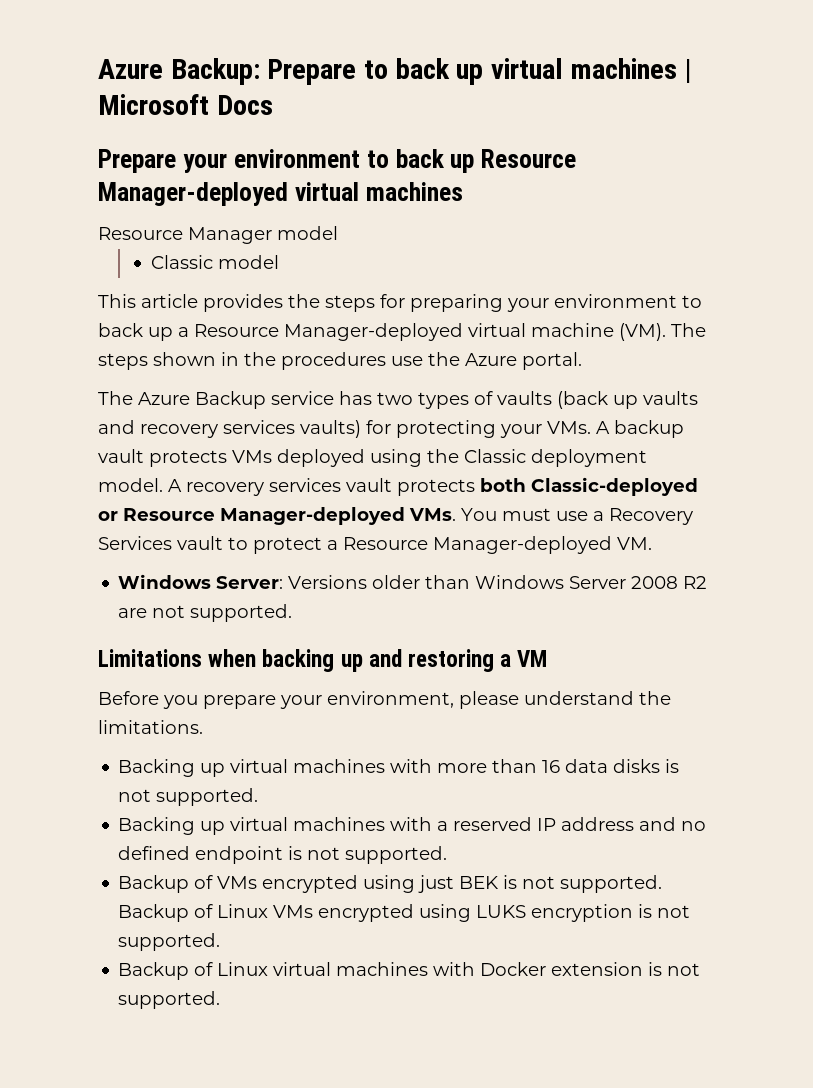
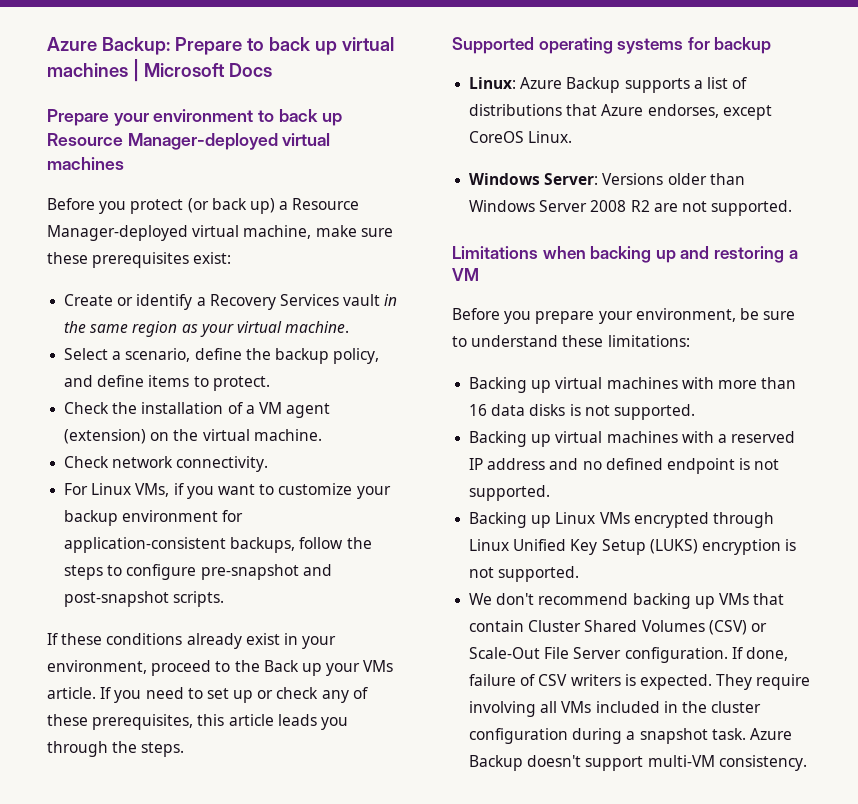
[98,226,338,244] [150,255,279,269] [98,294,702,312] [98,323,706,341] [98,352,582,370] [98,391,698,409] [98,420,684,438] [98,449,647,467] [98,477,698,496] [98,507,693,525] [98,536,652,554] Resource Manager model // Classic model // This article provides the steps for preparing your environment to back up a Resource Manager-deployed virtual machine (VM). The steps shown in the procedures use the Azure portal. // The Azure Backup service has two types of vaults (back up vaults and recovery services vaults) for protecting your VMs. A backup vault protects VMs deployed using the Classic deployment model. A recovery services vault protects both Classic-deployed or Resource Manager-deployed VMs. You must use a Recovery Services vault to protect a Resource Manager-deployed VM. -> [47,198,360,214] [47,225,393,241] [47,252,232,268] [64,294,398,310] [64,321,350,337] [64,348,380,364] [64,375,270,391] [64,402,331,418] [64,429,322,444] [64,456,269,472] [64,483,391,499] [64,510,244,526] [64,537,372,553] [64,564,332,580] [64,591,225,607] [47,633,337,649] [47,660,394,676] [47,687,368,703] [47,714,348,730] [47,741,185,757] [452,37,772,54] [469,77,748,93] [469,104,772,120] [469,131,573,143] Before you protect (or back up) a Resource Manager-deployed virtual machine, make sure these prerequisites exist: // Create or identify a Recovery Services vault in the same region as your virtual machine. // Select a scenario, define the backup policy, and define items to protect. // Check the installation of a VM agent (extension) on the virtual machine. // Check network connectivity. // For Linux VMs, if you want to customize your backup environment for application-consistent backups, follow the steps to configure pre-snapshot and post-snapshot scripts. // If these conditions already exist in your environment, proceed to the Back up your VMs article. If you need to set up or check any of these prerequisites, this article leads you through the steps. // Supported operating systems for backup // Linux: Azure Backup supports a list of distributions that Azure endorses, except CoreOS Linux.
[459,691,671,709] [98,720,203,734] please understand the limitations. -> [739,308,796,320] [452,335,690,347] be sure to understand these limitations:
[118,875,663,893] [118,904,691,922] [118,933,221,951] [118,962,701,980] [118,991,221,1009] Backup of VMs encrypted using just BEK is not supported. Backup of Linux VMs encrypted using LUKS encryption is not supported. // Backup of Linux virtual machines with Docker extension is not supported. -> [469,512,774,528] [469,539,797,555] [469,566,580,582] [469,593,785,609] [469,620,767,635] [469,647,788,663] [469,674,811,690] [469,701,762,717] [469,728,792,744] [469,755,807,771] Backing up Linux VMs encrypted through Linux Unified Key Setup (LUKS) encryption is not supported. // We don't recommend backing up VMs that contain Cluster Shared Volumes (CSV) or Scale-Out File Server configuration. If done, failure of CSV writers is expected. They require involving all VMs included in the cluster configuration during a snapshot task. Azure Backup doesn't support multi-VM consistency.

